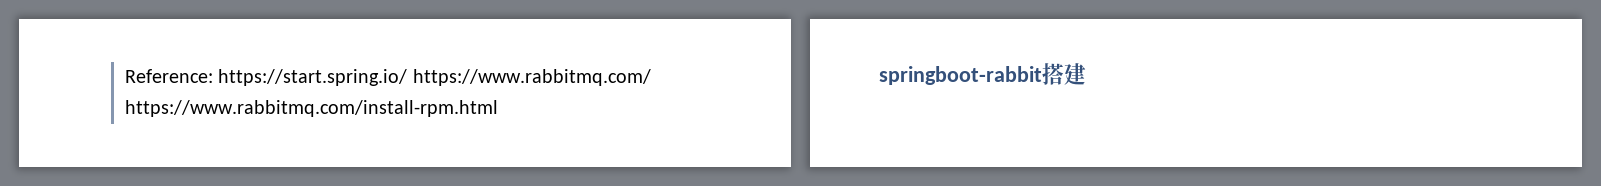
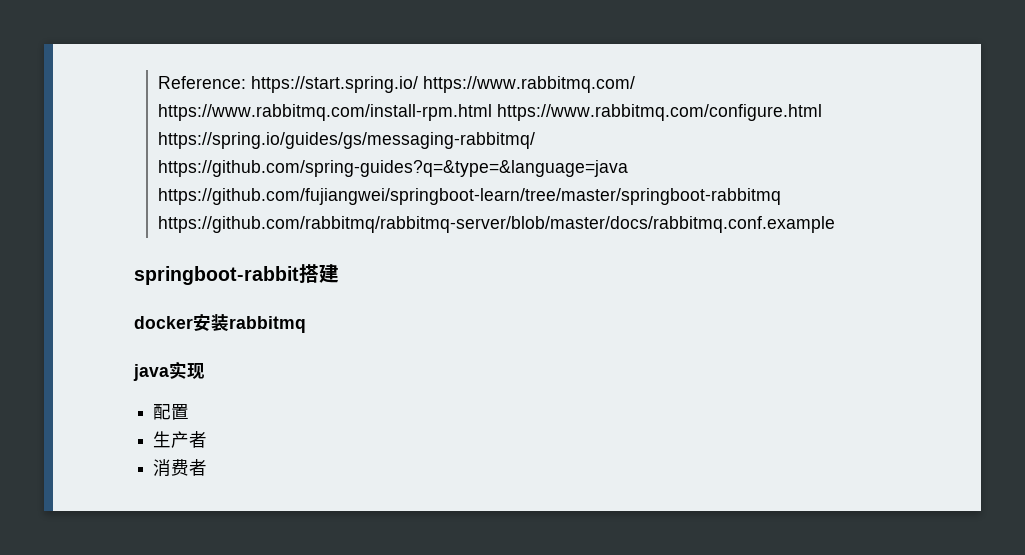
[879,63,1086,85] // springboot-rabbit搭建 -> [496,104,822,121] [157,132,535,149] [157,160,628,177] [157,188,781,205] [157,216,835,233] [134,264,339,285] [134,314,306,333] [133,361,205,381] [153,404,190,420] [153,431,208,448] [153,459,208,477] https://www.rabbitmq.com/configure.html https://spring.io/guides/gs/messaging-rabbitmq/ https://github.com/spring-guides?q=&type=&language=java https://github.com/fujiangwei/springboot-learn/tree/master/springboot-rabbitmq https://github.com/rabbitmq/rabbitmq-server/blob/master/docs/rabbitmq.conf.example // springboot-rabbit搭建 // docker安装rabbitmq // java实现 // 配置 // 生产者 // 消费者

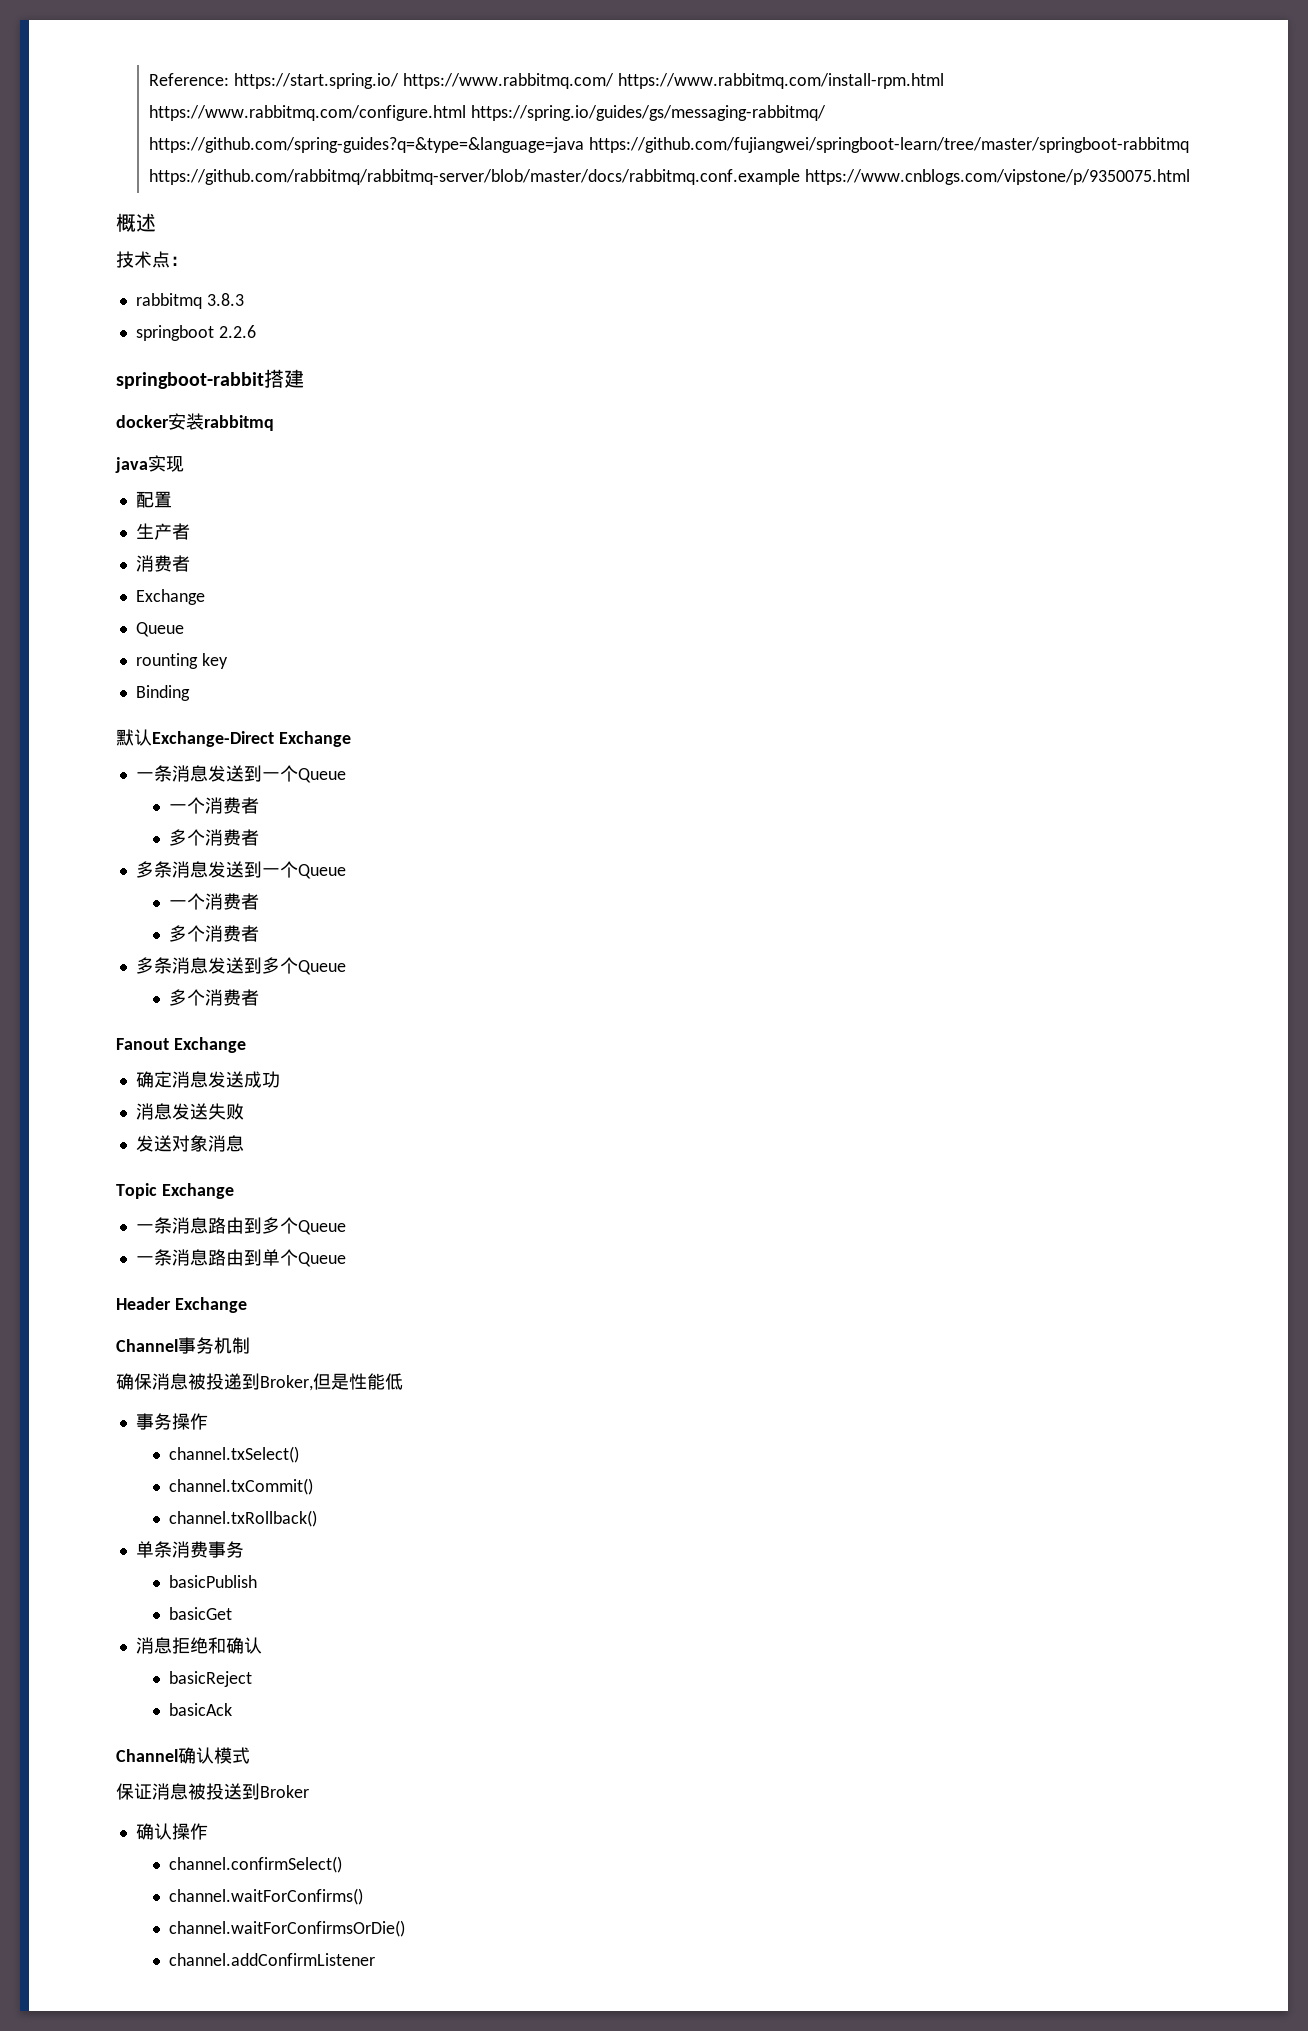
(835, 224) none -> [805,169,1191,185] [116,213,156,232] [116,251,188,268] [135,293,244,309] [135,325,256,341] https://www.cnblogs.com/vipstone/p/9350075.html // 概述 // 技术点： // rabbitmq 3.8.3 // springboot 2.2.6
(208, 467) none -> [135,589,205,605] [135,622,184,637] [135,653,228,669] [135,685,190,701] [116,729,351,747] [135,765,346,783] [169,797,260,814] [169,829,260,846] [135,861,346,879] [169,893,260,910] [169,925,260,942] [135,957,346,975] [169,989,260,1006] [116,1037,246,1053] [135,1071,280,1088] [135,1103,244,1120] [135,1135,244,1152] [116,1183,234,1199] [135,1217,346,1235] [135,1249,346,1267] [116,1297,247,1313] [116,1337,250,1354] [116,1373,403,1391] [135,1413,208,1430] [169,1446,300,1463] [169,1478,314,1495] [169,1510,318,1527] [135,1541,244,1558] [169,1575,258,1588] [169,1607,233,1620] [135,1637,262,1654] [169,1671,253,1687] [169,1703,233,1716] [116,1747,250,1764] [116,1783,309,1800] [135,1823,208,1840] [169,1856,343,1873] [169,1888,364,1905] [169,1920,406,1937] [169,1953,376,1966] // Exchange // Queue // rounting key // Binding // 默认Exchange-Direct Exchange // 一条消息发送到一个Queue // 一个消费者 // 多个消费者 // 多条消息发送到一个Queue // 一个消费者 // 多个消费者 // 多条消息发送到多个Queue // 多个消费者 // Fanout Exchange // 确定消息发送成功 // 消息发送失败 // 发送对象消息 // Topic Exchange // 一条消息路由到多个Queue // 一条消息路由到单个Queue // Header Exchange // Channel事务机制 // 确保消息被投递到Broker,但是性能低 // 事务操作 // channel.txSelect() // channel.txCommit() // channel.txRollback() // 单条消费事务 // basicPublish // basicGet // 消息拒绝和确认 // basicReject // basicAck // Channel确认模式 // 保证消息被投送到Broker // 确认操作 // channel.confirmSelect() // channel.waitForConfirms() // channel.waitForConfirmsOrDie() // channel.addConfirmListener

